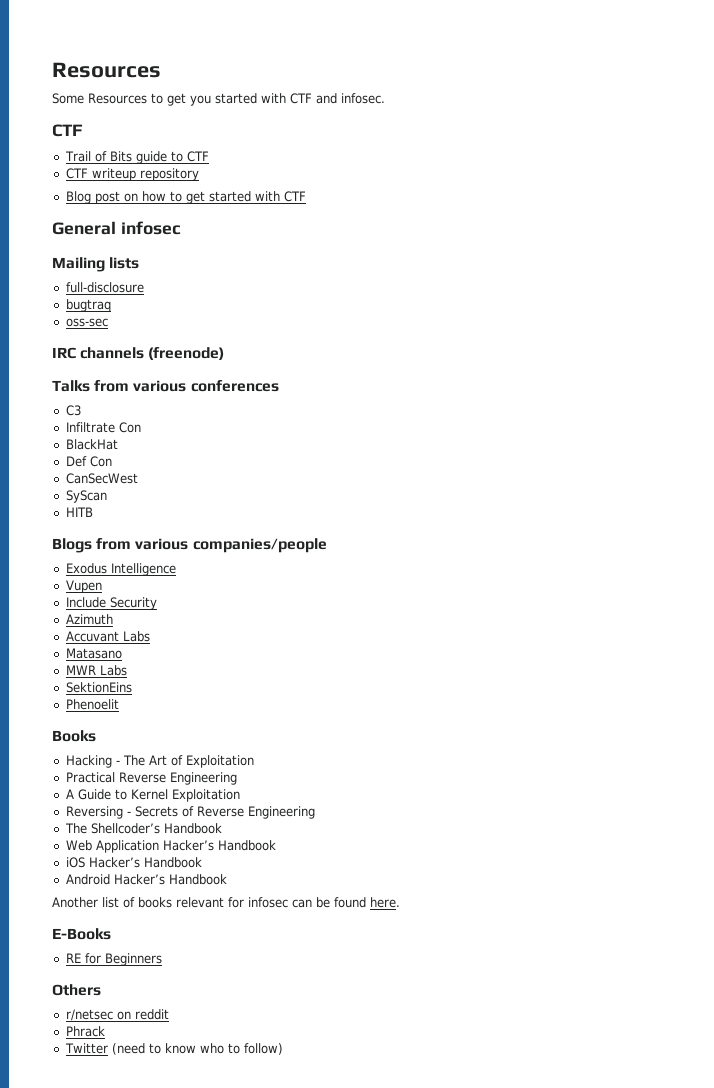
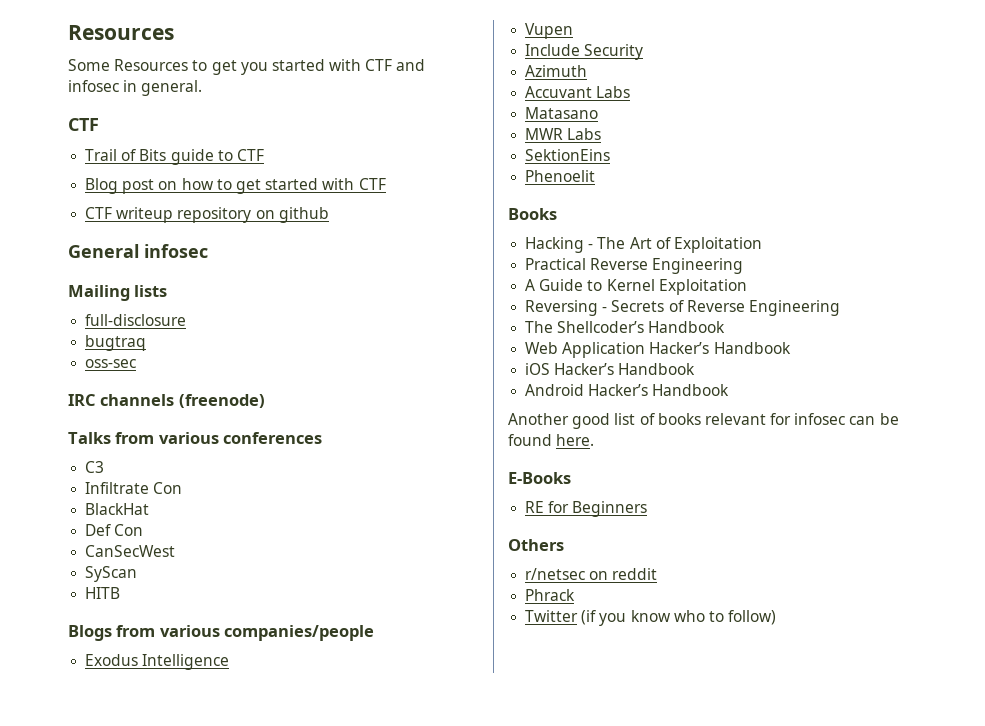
[341,93,385,104] infosec. -> [68,80,203,96] infosec in general.
[65,168,199,181] // CTF writeup repository -> (264, 155) none
(306, 196) none -> [85,207,329,223] // CTF writeup repository on github
(98, 902) none -> [572,413,611,429] good
[111,1043,161,1055] (need to -> [581,610,627,626] (if you

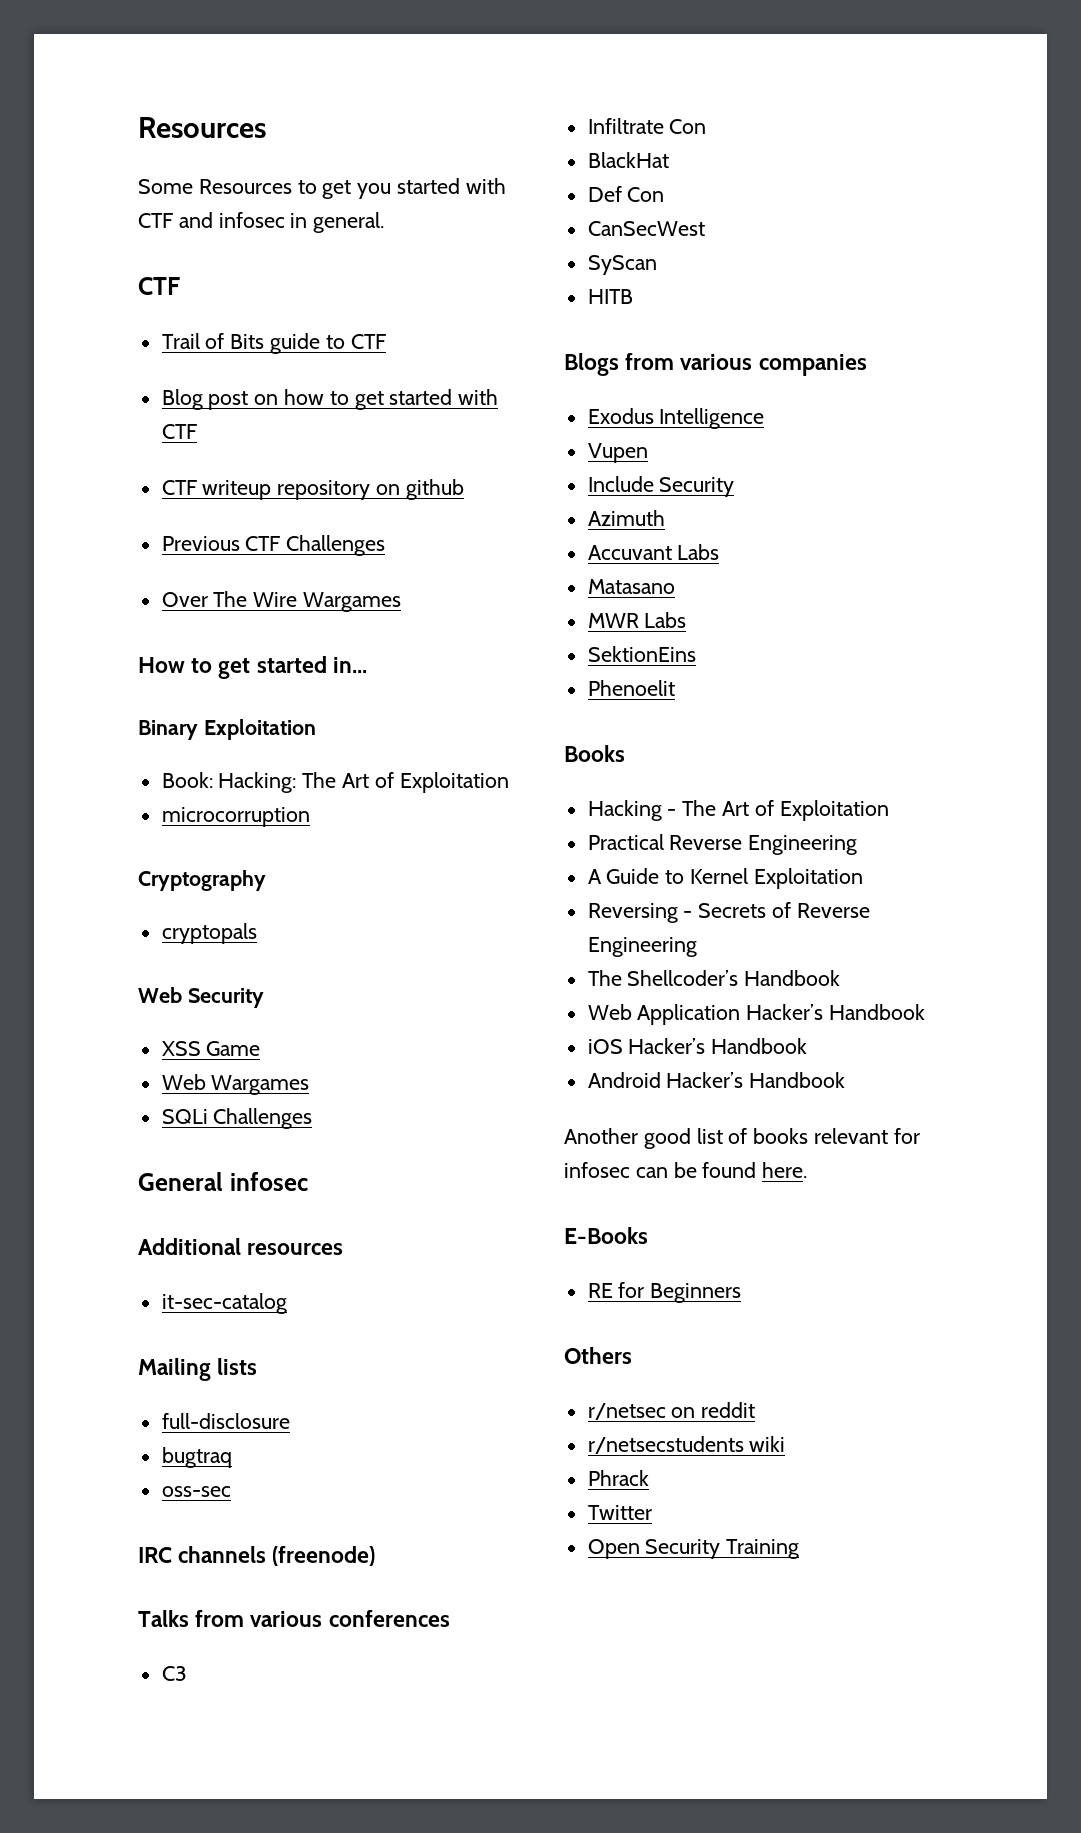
(329, 215) none -> [161,535,386,556] [161,591,402,612] [138,656,367,679] [138,719,316,740] [161,772,509,793] [161,807,310,827] [138,870,266,891] [161,923,257,944] [138,987,264,1008] [161,1041,261,1056] [161,1074,310,1095] [161,1108,313,1129] // Previous CTF Challenges // Over The Wire Wargames // How to get started in... // Binary Exploitation // Book: Hacking: The Art of Exploitation // microcorruption // Cryptography // cryptopals // Web Security // XSS Game // Web Wargames // SQLi Challenges
(208, 251) none -> [138,1238,344,1255] [161,1293,287,1314] // Additional resources // it-sec-catalog
[224,625,375,641] companies/people -> [758,354,867,376] companies
(658, 574) none -> [587,1436,786,1454] // r/netsecstudents wiki
[581,610,777,626] (if you know who to follow) -> [587,1539,800,1559] // Open Security Training

